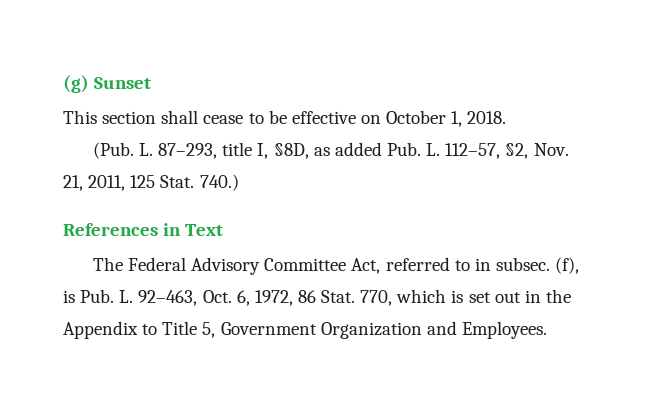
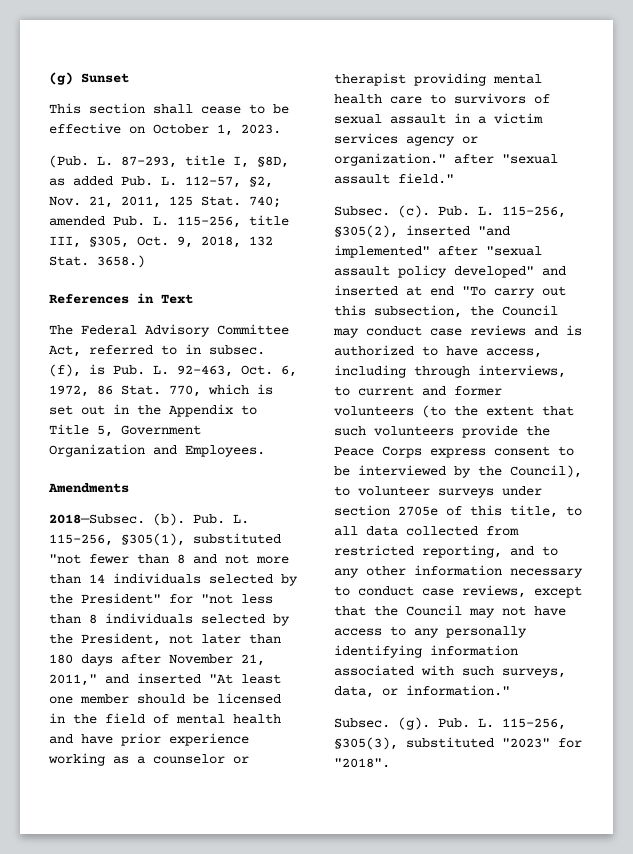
[467,111,507,124] 2018. -> [241,124,281,134] 2023.
[199,174,239,191] 740.) -> [249,196,281,208] [49,215,289,228] [49,236,273,248] [49,255,145,268] 740; amended Pub. L. 115–256, title III, §305, Oct. 9, 2018, 132 Stat. 3658.)
(547, 330) none -> [48,483,129,493] [49,513,249,526] [49,533,281,546] [49,554,289,564] [49,573,298,586] [49,593,273,604] [49,613,290,626] [49,633,281,646] [49,654,265,666] [49,673,281,686] [49,693,281,704] [49,713,281,724] [49,733,249,746] [48,753,249,766] [334,73,542,86] [334,93,550,104] [334,113,543,124] [334,133,478,146] [334,153,558,166] [334,173,454,184] [334,205,566,218] [334,225,510,238] [334,245,542,258] [334,265,566,278] [334,285,566,298] [334,305,558,318] [333,325,582,338] [334,345,542,358] [334,365,566,378] [334,386,502,396] [334,405,574,418] [334,425,550,438] [334,446,574,458] [334,465,582,478] [334,486,542,498] [334,505,582,518] [334,526,519,536] [334,545,558,558] [334,565,583,578] [334,585,582,598] [334,605,566,618] [334,626,527,638] [334,645,518,658] [334,665,566,678] [334,685,510,698] [334,717,566,730] [334,737,582,750] [334,758,390,768] // Amendments // 2018—Subsec. (b). Pub. L. 115–256, §305(1), substituted "not fewer than 8 and not more than 14 individuals selected by the President" for "not less than 8 individuals selected by the President, not later than 180 days after November 21, 2011," and inserted "At least one member should be licensed in the field of mental health and have prior experience working as a counselor or therapist providing mental health care to survivors of sexual assault in a victim services agency or organization." after "sexual assault field." // Subsec. (c). Pub. L. 115–256, §305(2), inserted "and implemented" after "sexual assault policy developed" and inserted at end "To carry out this subsection, the Council may conduct case reviews and is authorized to have access, including through interviews, to current and former volunteers (to the extent that such volunteers provide the Peace Corps express consent to be interviewed by the Council), to volunteer surveys under section 2705e of this title, to all data collected from restricted reporting, and to any other information necessary to conduct case reviews, except that the Council may not have access to any personally identifying information associated with such surveys, data, or information." // Subsec. (g). Pub. L. 115–256, §305(3), substituted "2023" for "2018".

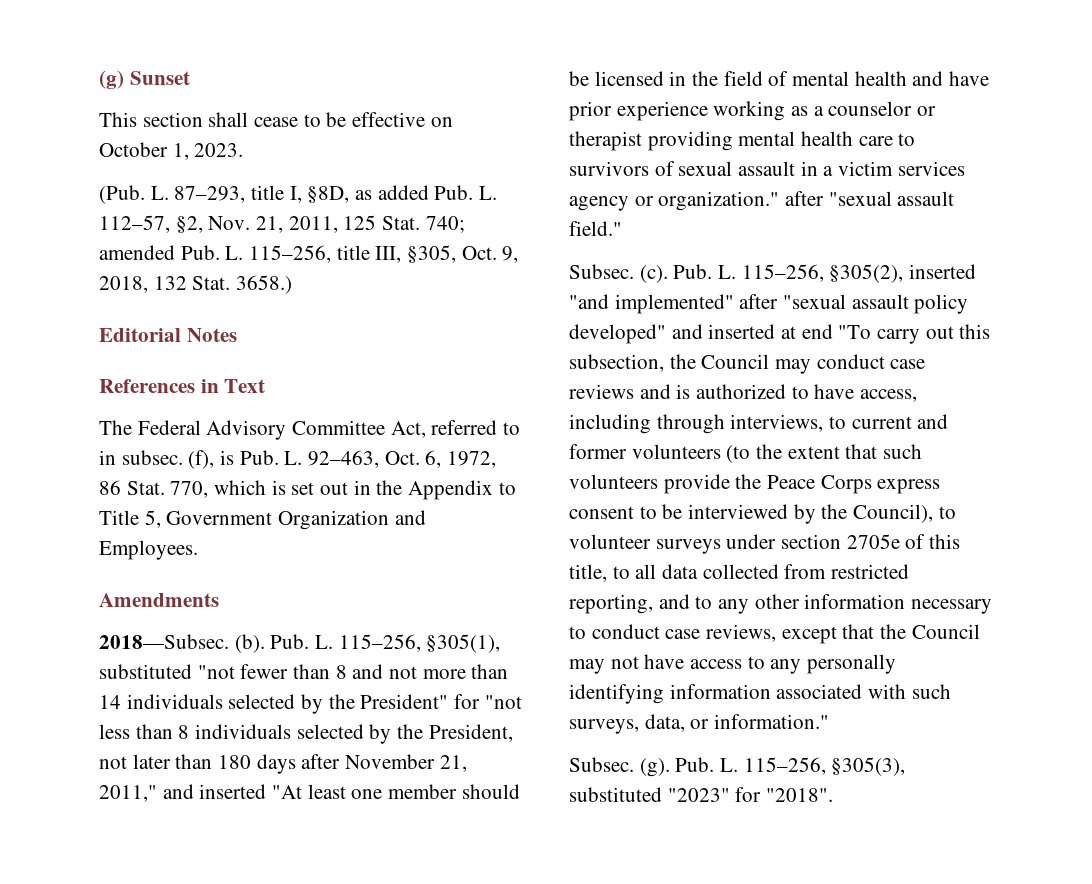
(145, 261) none -> [99,328,237,342] // Editorial Notes

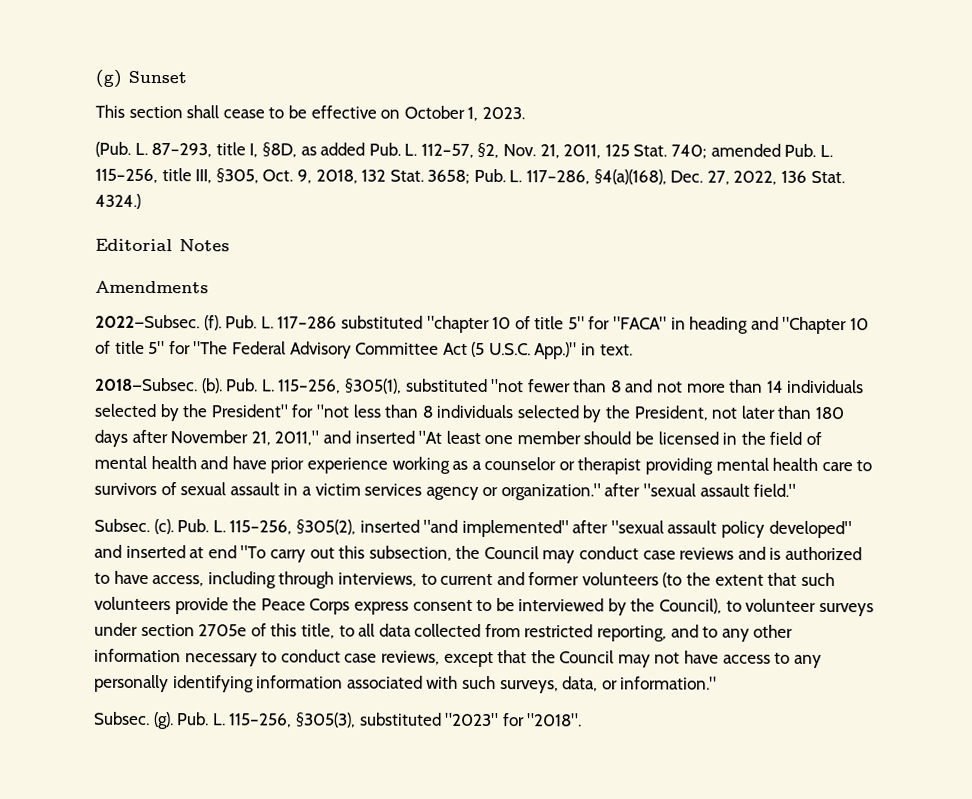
[236,275,293,294] [99,328,237,342] [99,379,266,393] [99,420,521,440] [99,450,497,469] [99,480,516,500] [99,510,426,530] [99,540,198,560] [99,593,219,607] 3658.) // Editorial Notes // References in Text // The Federal Advisory Committee Act, referred to in subsec. (f), is Pub. L. 92–463, Oct. 6, 1972, 86 Stat. 770, which is set out in the Appendix to Title 5, Government Organization and Employees. // Amendments -> [427,168,845,185] [95,193,141,209] [95,238,230,252] [95,280,209,294] [95,314,870,335] [95,340,633,360] 3658; Pub. L. 117–286, §4(a)(168), Dec. 27, 2022, 136 Stat. 4324.) // Editorial Notes // Amendments // 2022—Subsec. (f). Pub. L. 117–286 substituted "chapter 10 of title 5" for "FACA" in heading and "Chapter 10 of title 5" for "The Federal Advisory Committee Act (5 U.S.C. App.)" in text.

